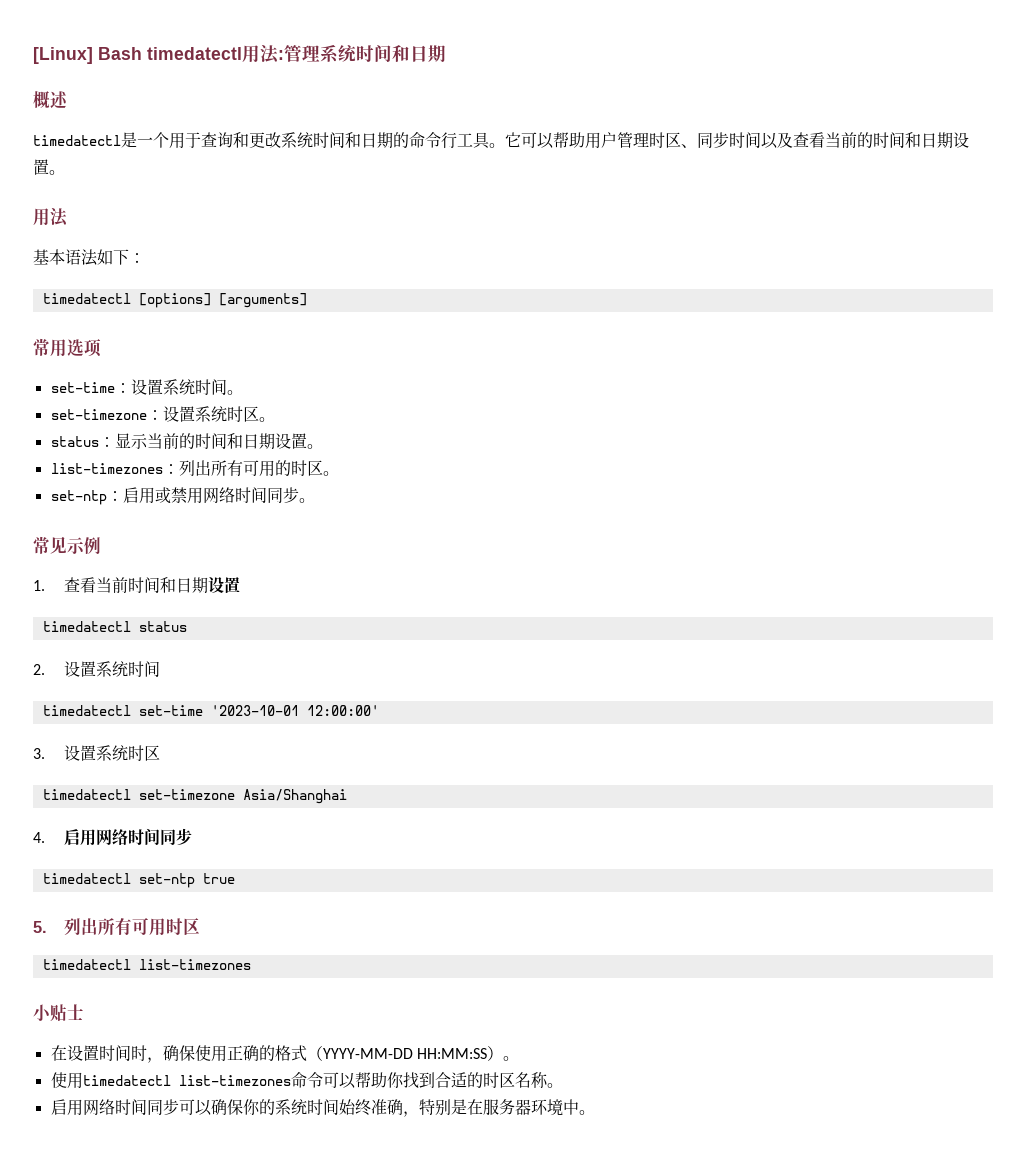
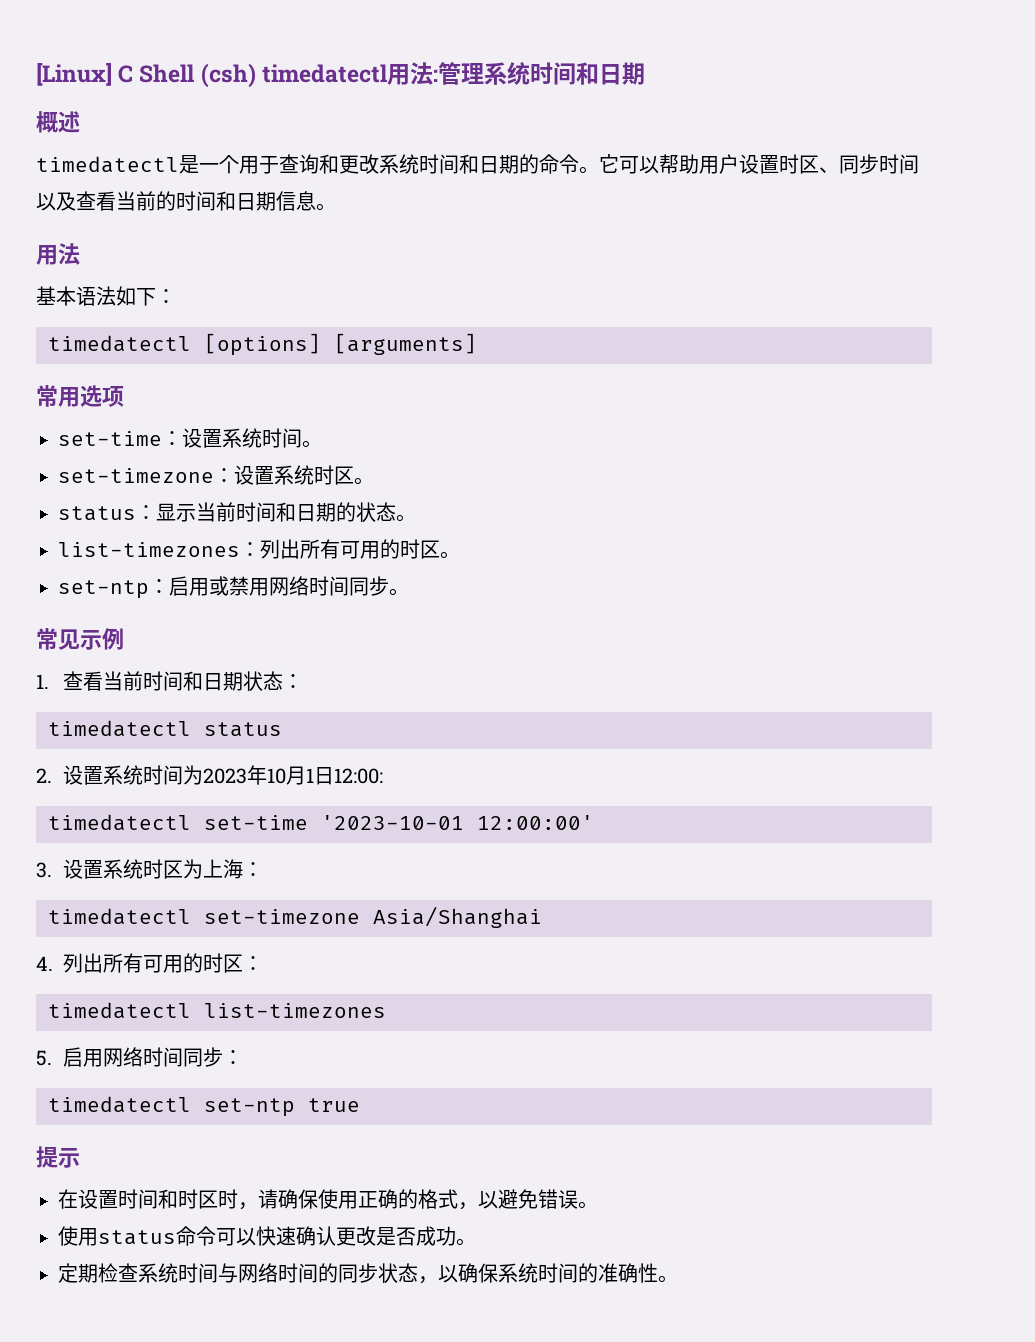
[98,47,142,60] Bash -> [118,63,256,88] C Shell (csh)
[441,132,490,149] 行工具 -> (579, 164) none
[617,132,649,148] 管理 -> [739,154,779,174] 设置
[953,132,969,148] [33,159,49,175] 设置 -> [276,191,316,211] 信息
[178,433,307,449] 的时间和日期设置 -> [236,502,396,522] 时间和日期的状态
[207,577,240,594] 设置 -> [242,671,303,691] 状态：
(160, 669) none -> [182,765,383,785] 为2023年10月1日12:00:
(160, 753) none -> [182,859,263,879] 为上海：
[63,828,192,846] 启用网络时间同步 -> [63,953,263,973] [48,1002,386,1019] [36,1047,243,1067] 列出所有可用的时区： // timedatectl list-timezones // 5.启用网络时间同步：
[33,918,200,936] [42,959,251,970] [33,1004,84,1022] 5.列出所有可用时区 // timedatectl list-timezones // 小贴士 -> [36,1146,80,1168] 提示
[130,1045,163,1063] 时， -> [158,1189,278,1210] 和时区时，请
[306,1046,503,1061] （YYYY-MM-DD HH:MM:SS） -> [458,1189,578,1210] ，以避免错误
[82,1072,563,1089] [50,1099,579,1117] timedatectl list-timezones命令可以帮助你找到合适的时区名称。 // 启用网络时间同步可以确保你的系统时间始终准确，特别是在服务器环境中 -> [98,1226,476,1246] [58,1263,658,1284] status命令可以快速确认更改是否成功。 // 定期检查系统时间与网络时间的同步状态，以确保系统时间的准确性

